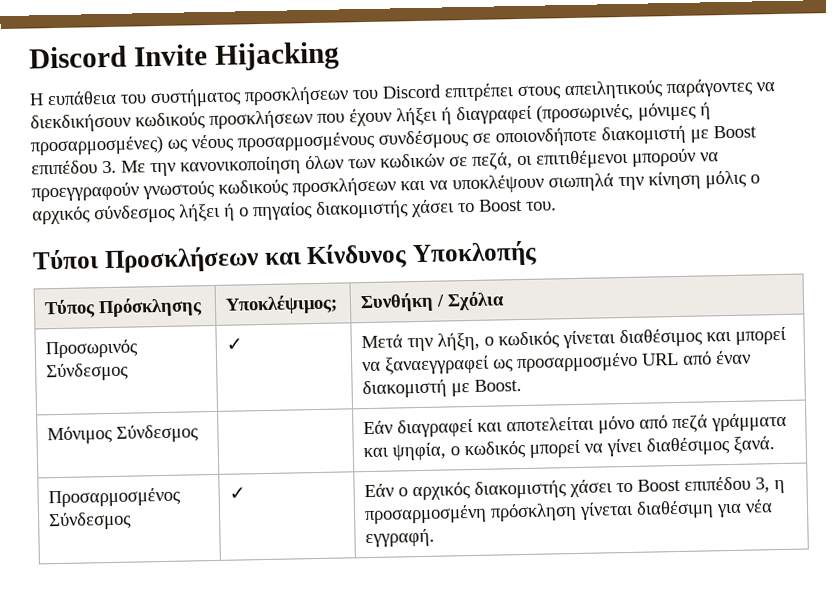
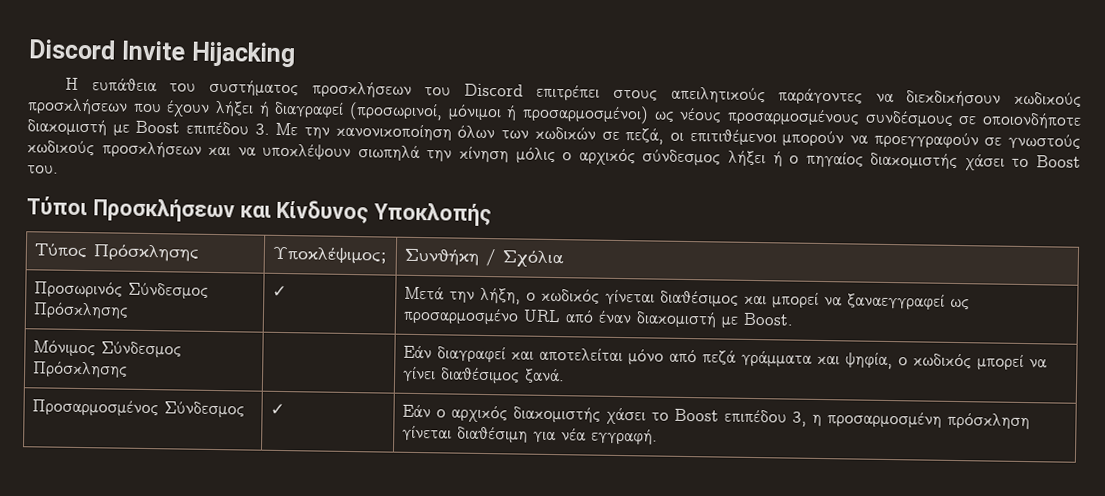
[536,102,711,123] [30,135,164,156] (προσωρινές, μόνιμες ή προσαρμοσμένες) -> [349,101,649,125] (προσωρινοί, μόνιμοι ή προσαρμοσμένοι)
(139, 192) none -> [984,137,1003,146] σε
(130, 372) none -> [32,302,129,319] Πρόσκλησης
(200, 433) none -> [32,361,128,378] Πρόσκλησης

